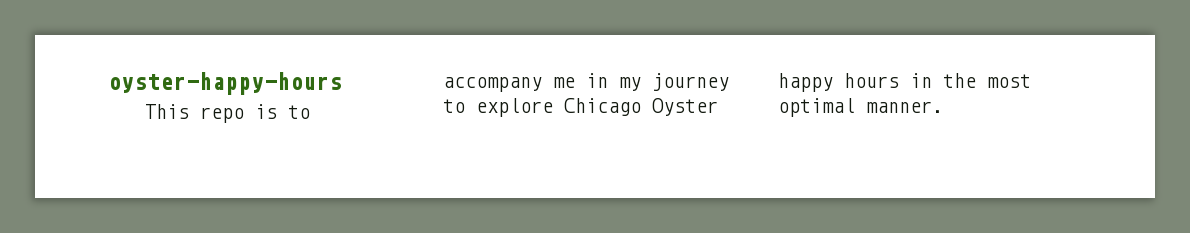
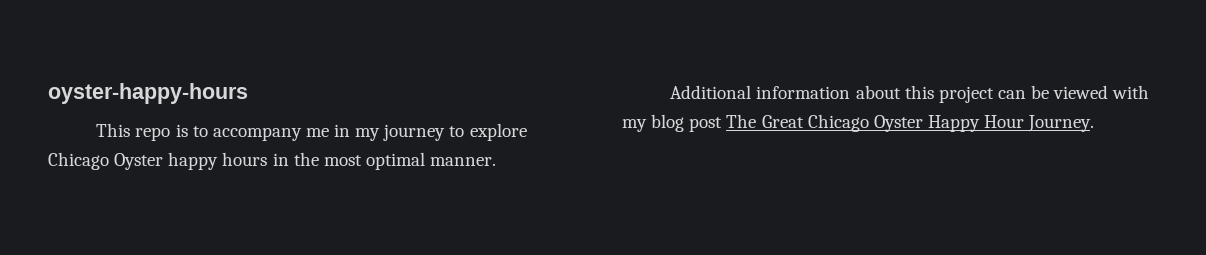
(943, 107) none -> [670,85,1150,103] [622,114,1095,132] // Additional information about this project can be viewed with my blog post The Great Chicago Oyster Happy Hour Journey.

